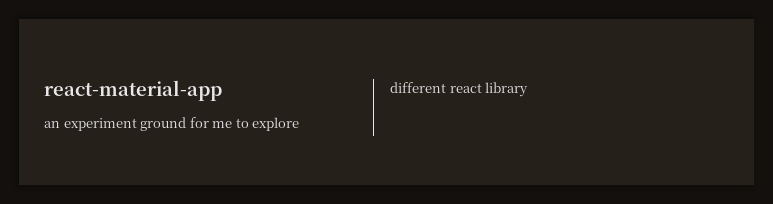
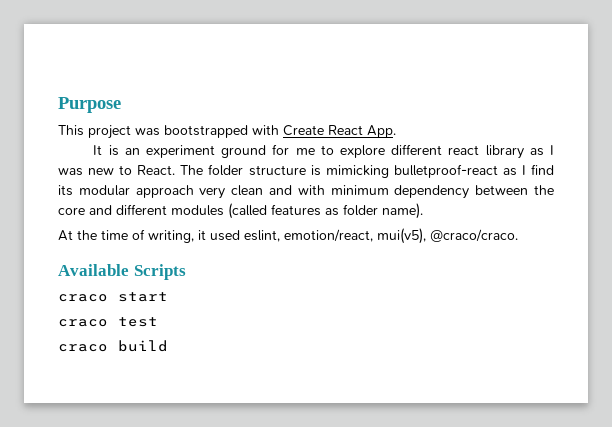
[44,80,222,101] react-material-app // -> [58,97,121,113] [58,125,396,139] [93,145,119,156] Purpose // This project was bootstrapped with Create React App. // It is
(529, 89) none -> [529,145,555,156] [58,164,554,178] [58,185,555,199] [58,203,423,219] [58,228,518,244] [58,264,186,280] [58,292,168,302] [58,317,158,327] [58,340,168,352] as I was new to React. The folder structure is mimicking bulletproof-react as I find its modular approach very clean and with minimum dependency between the core and different modules (called features as folder name). // At the time of writing, it used eslint, emotion/react, mui(v5), @craco/craco. // Available Scripts // craco start // craco test // craco build

